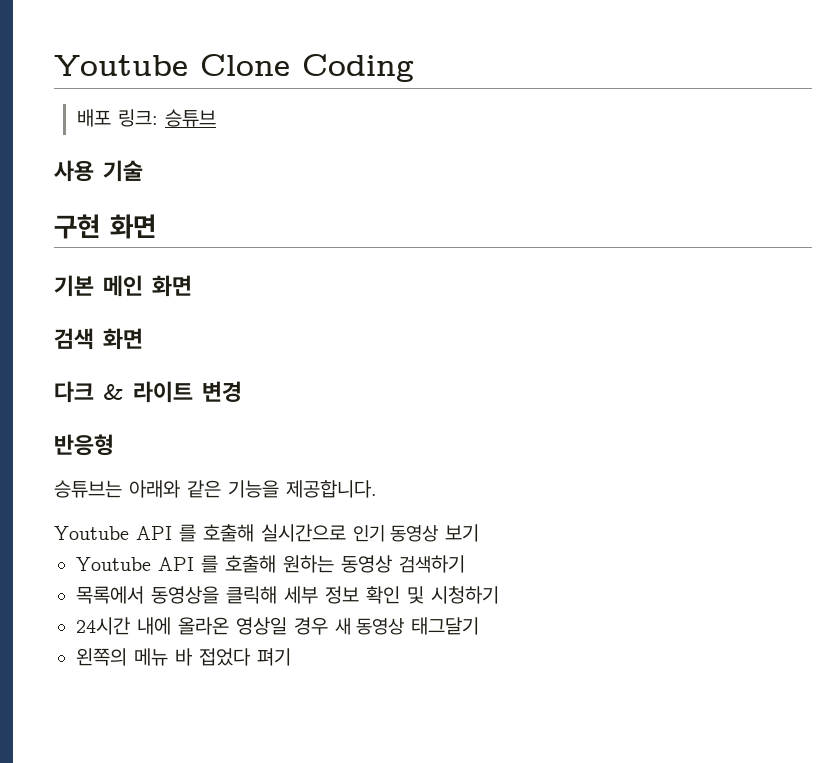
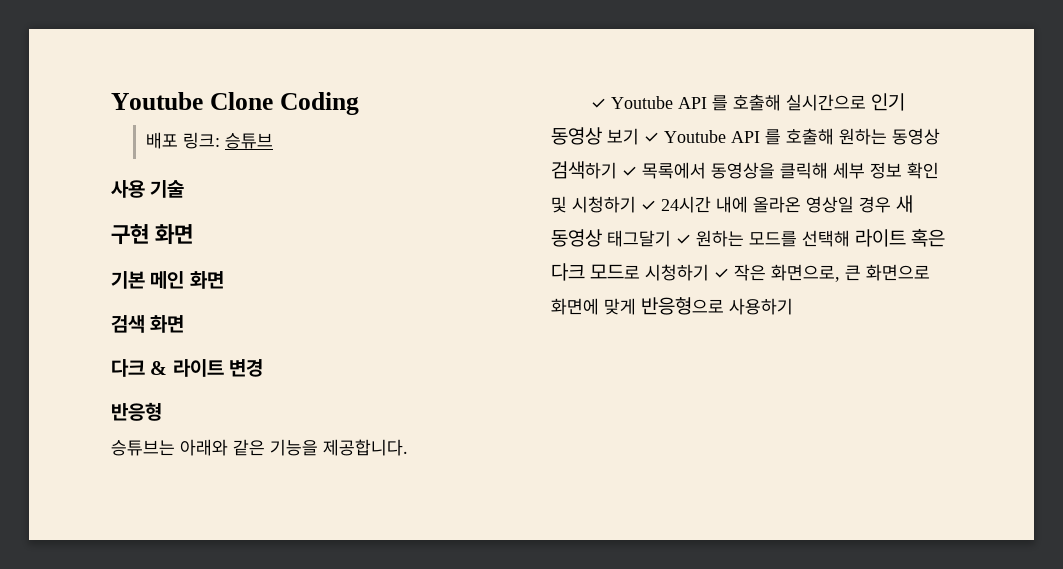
(377, 489) none -> [591,98,607,109] ✓
(480, 533) // -> [644,132,659,143] ✓
(465, 564) // -> [622,166,637,177] ✓
(499, 595) // -> [641,200,656,211] ✓
[76,648,291,666] // 왼쪽의 메뉴 바 접었다 펴기 -> [676,228,946,247] [551,263,931,282] [551,297,793,315] ✓ 원하는 모드를 선택해 라이트 혹은 다크 모드로 시청하기 ✓ 작은 화면으로, 큰 화면으로 화면에 맞게 반응형으로 사용하기

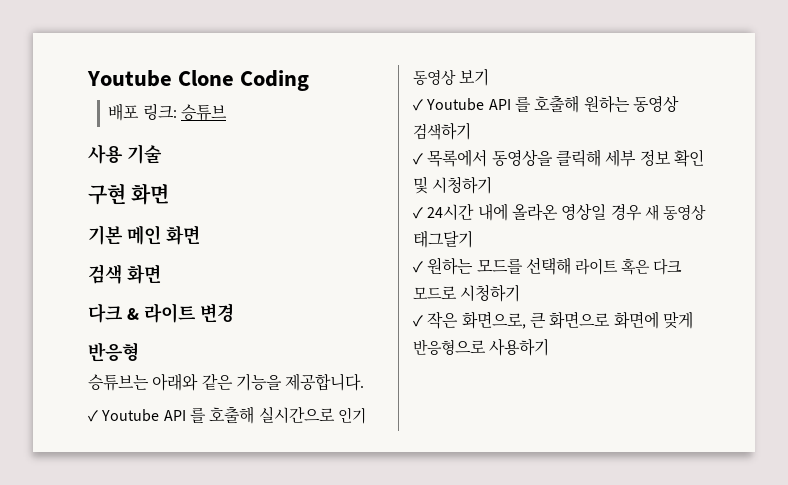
(639, 136) none -> (490, 77) //
(617, 170) none -> (471, 131) //
(636, 204) none -> (493, 185) //
(671, 238) none -> (473, 239) //
(710, 272) none -> (521, 293) //

